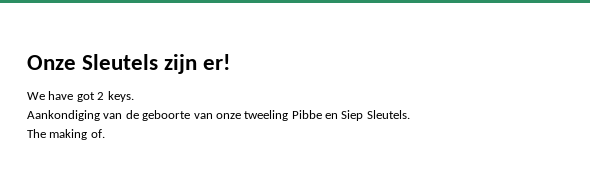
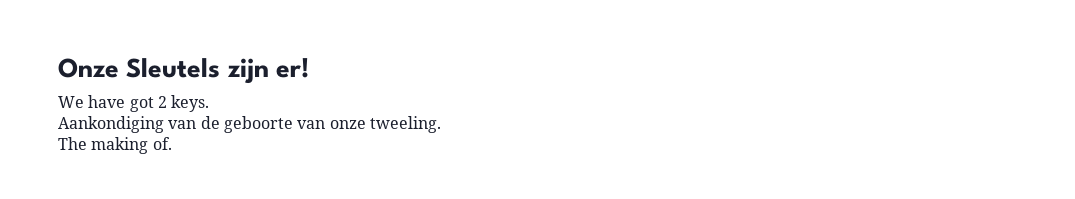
[244,110,410,121] tweeling Pibbe en Siep Sleutels. -> [369,116,441,133] tweeling.

